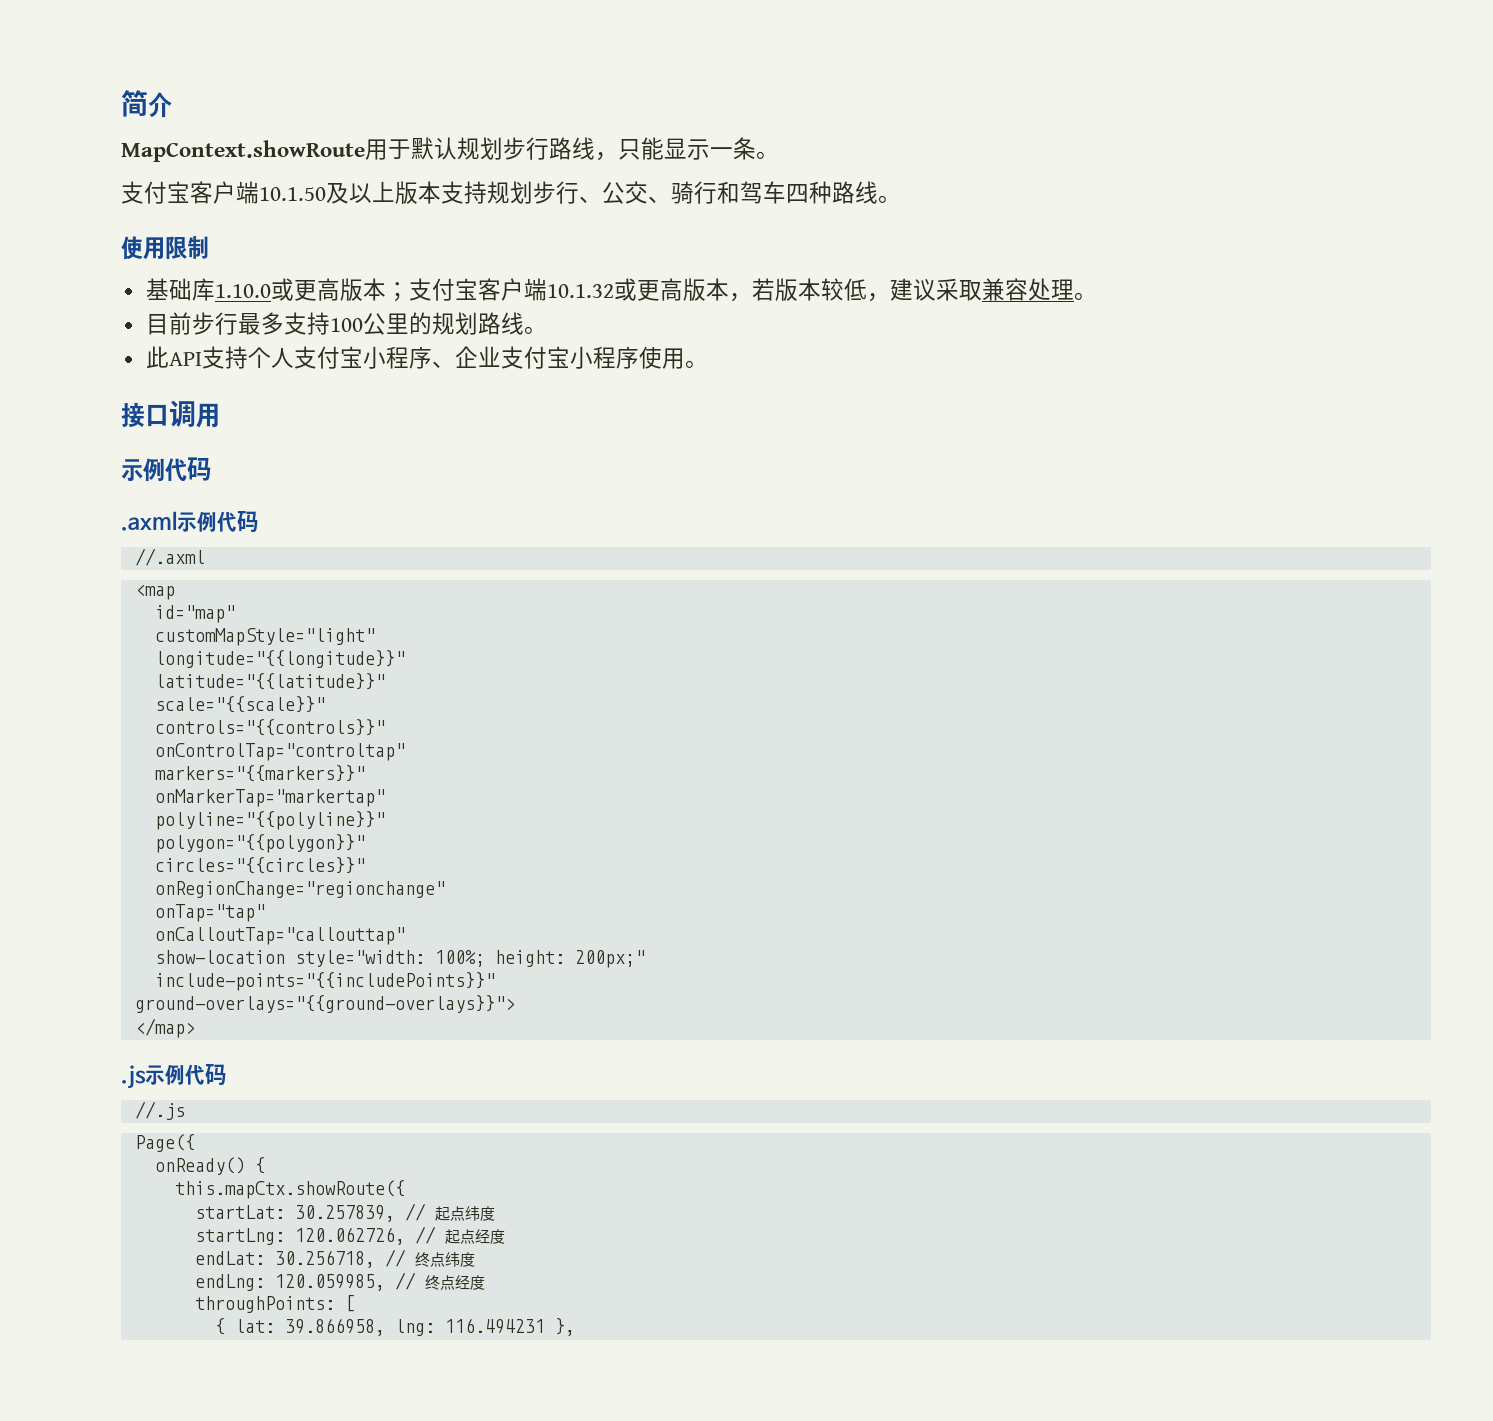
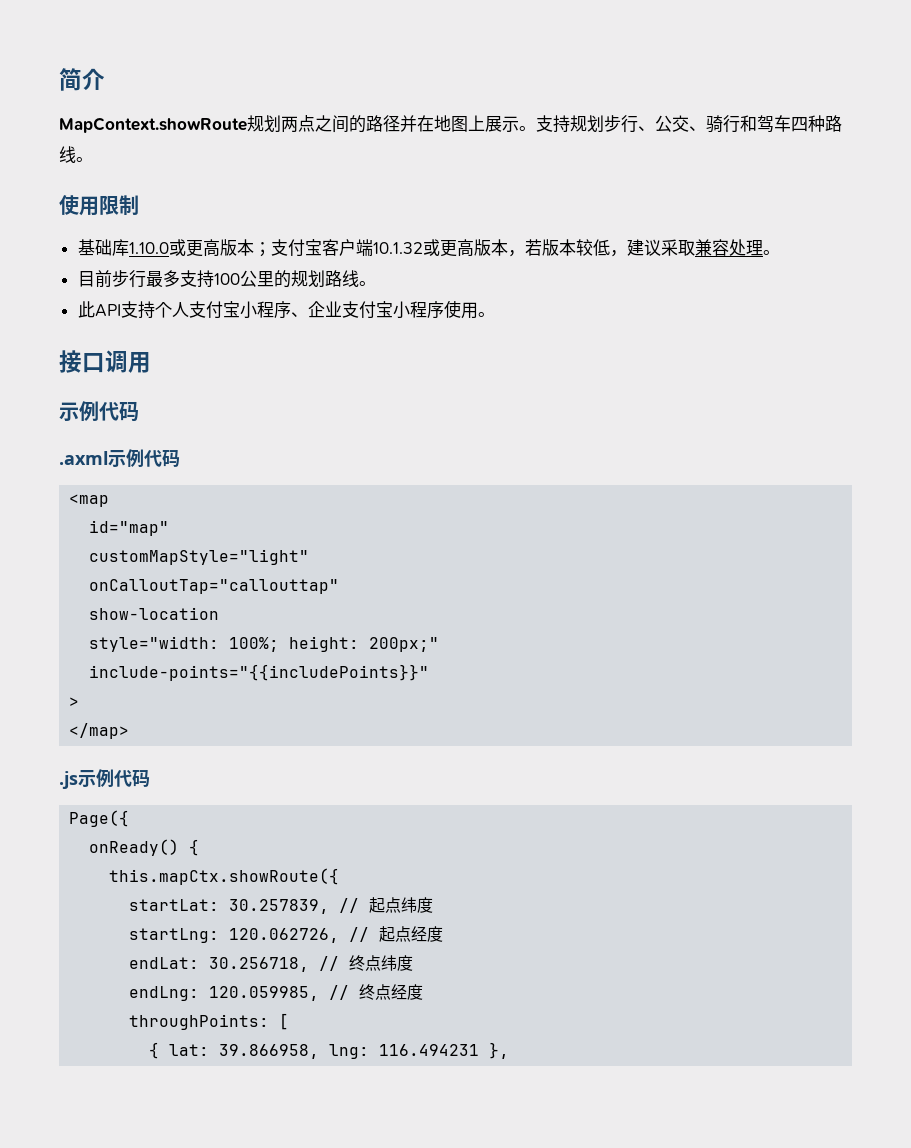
[365,137,779,161] [121,181,441,204] 用于默认规划步行路线，只能显示一条。 // 支付宝客户端10.1.50及以上版本 -> [247,115,536,133] 规划两点之间的路径并在地图上展示。
[134,548,205,566] // //.axml -> (180, 458) none
[154,650,405,668] [154,673,385,690] [154,696,325,713] [154,719,385,736] [154,743,405,761] [154,765,365,782] [154,789,385,807] [154,811,385,830] [154,834,365,853] [154,857,365,874] [154,881,445,898] [154,904,265,922] // longitude="{{longitude}}" // latitude="{{latitude}}" // scale="{{scale}}" // controls="{{controls}}" // onControlTap="controltap" // markers="{{markers}}" // onMarkerTap="markertap" // polyline="{{polyline}}" // polygon="{{polygon}}" // circles="{{circles}}" // onRegionChange="regionchange" // onTap="tap" -> (310, 557) none
(285, 957) none -> (220, 613) //
[134,995,515,1013] ground-overlays="{{ground-overlays}}"> -> [69,697,80,707] >
[134,1101,185,1120] // //.js -> (150, 778) none

